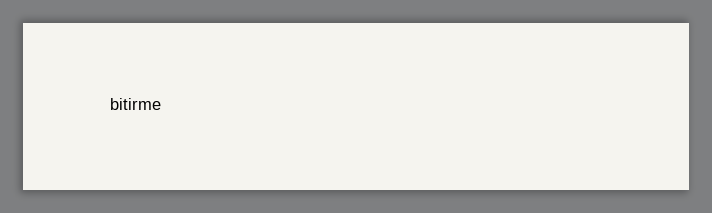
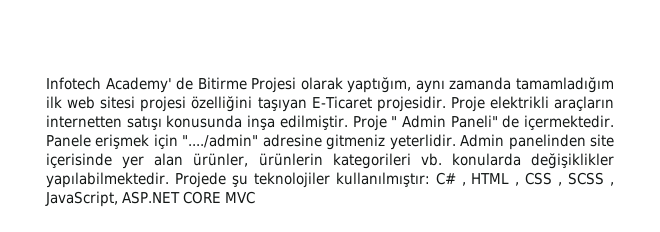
[110,98,161,110] bitirme -> [46,77,614,93] [46,96,614,112] [46,115,615,131] [46,134,614,150] [46,153,614,169] [46,172,614,188] [45,191,256,207] Infotech Academy' de Bitirme Projesi olarak yaptığım, aynı zamanda tamamladığım ilk web sitesi projesi özelliğini taşıyan E-Ticaret projesidir. Proje elektrikli araçların internetten satışı konusunda inşa edilmiştir. Proje " Admin Paneli" de içermektedir. Panele erişmek için "..../admin" adresine gitmeniz yeterlidir. Admin panelinden site içerisinde yer alan ürünler, ürünlerin kategorileri vb. konularda değişiklikler yapılabilmektedir. Projede şu teknolojiler kullanılmıştır: C# , HTML , CSS , SCSS , JavaScript, ASP.NET CORE MVC

